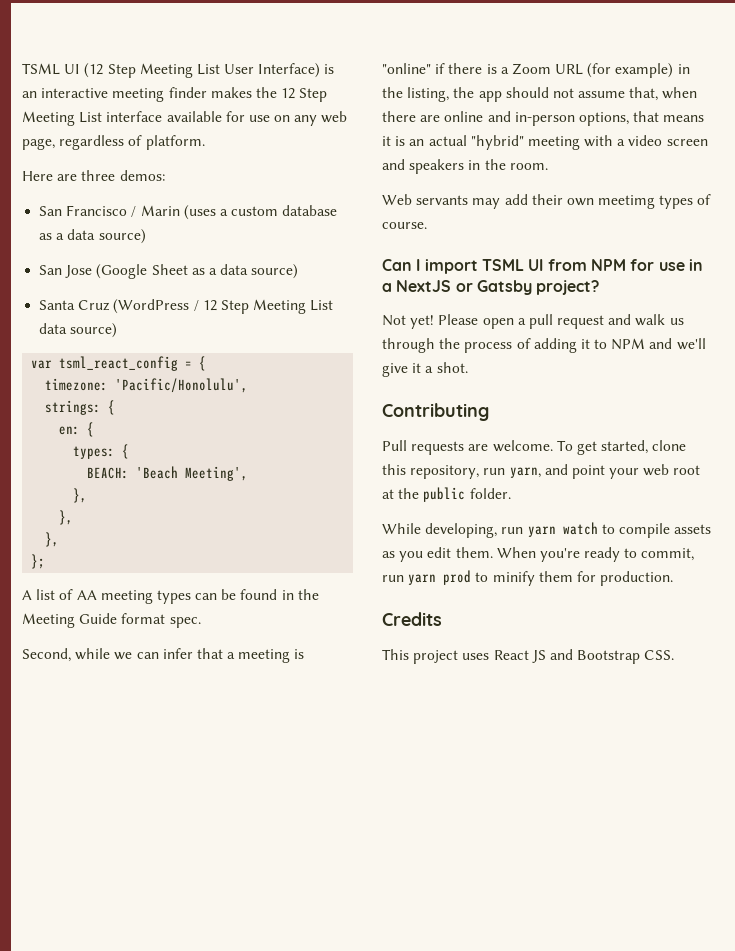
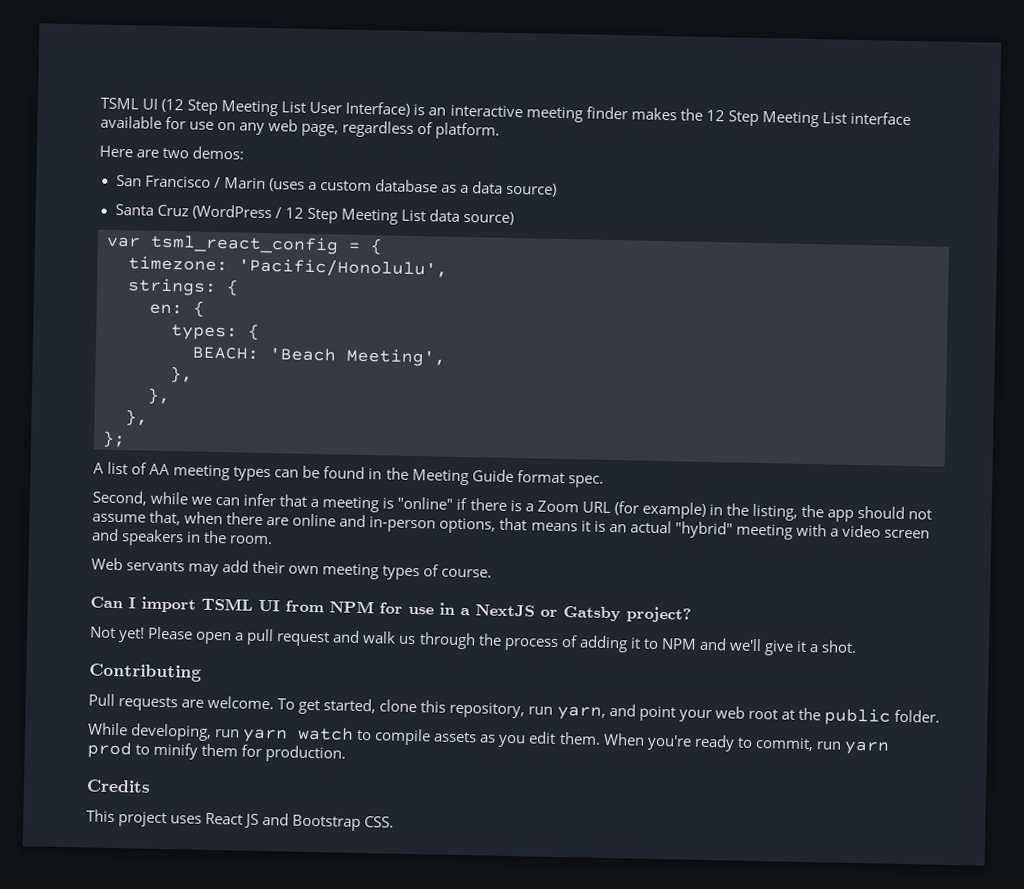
[81,170,116,181] three -> [162,147,190,159] two
[39,264,299,279] // San Jose (Google Sheet as a data source) -> (558, 189) none
[598,195,656,209] meetimg -> [322,563,380,580] meeting

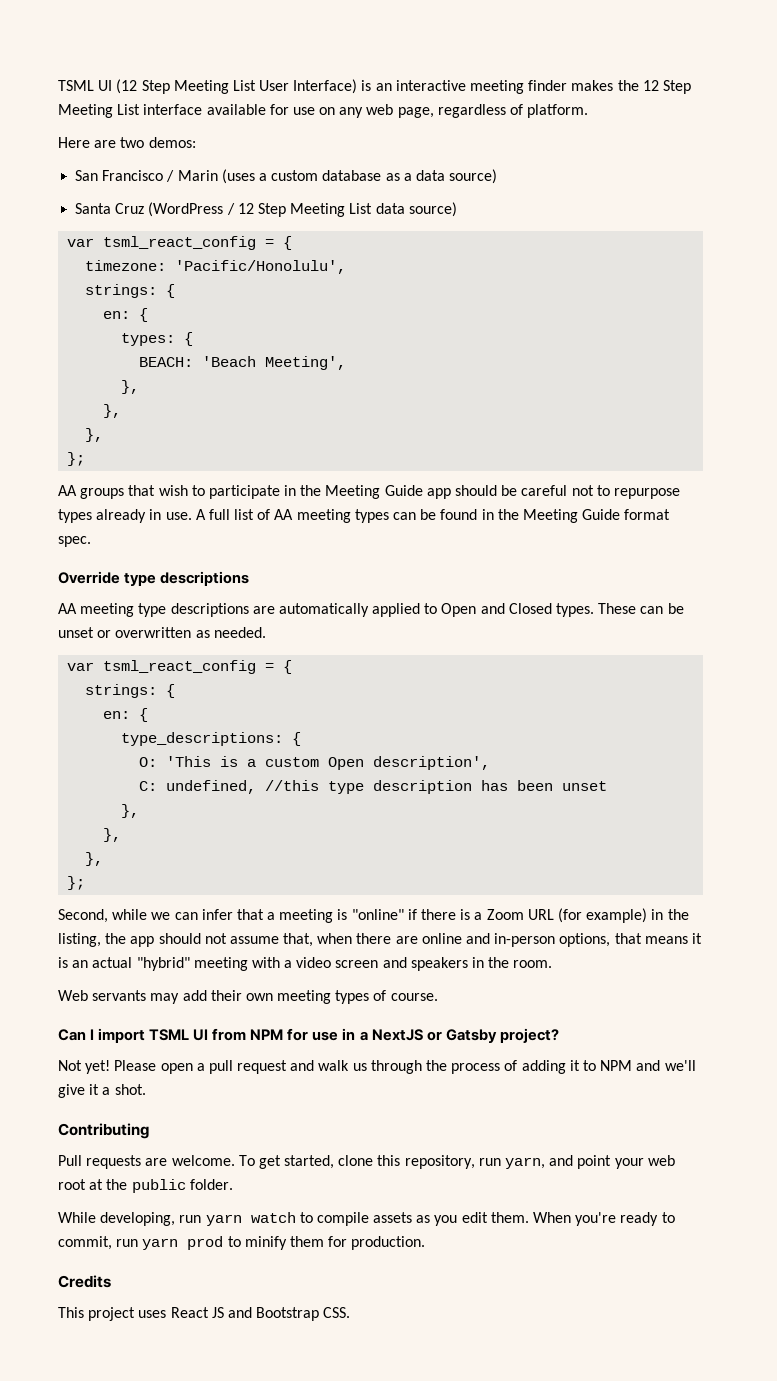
[93,462,104,474] A -> [58,485,680,499] [58,509,230,523] AA groups that wish to participate in the Meeting Guide app should be careful not to repurpose types already in use. A full
(604, 481) none -> [58,571,250,586] [58,603,684,617] [58,627,266,638] [67,660,293,674] [85,684,176,698] [103,708,149,722] [121,732,302,746] [139,756,491,770] [139,780,608,794] [121,804,140,818] [103,828,122,842] [85,852,104,866] [67,876,86,890] // Override type descriptions // AA meeting type descriptions are automatically applied to Open and Closed types. These can be unset or overwritten as needed. // var tsml_react_config = { // strings: { // en: { // type_descriptions: { // O: 'This is a custom Open description', // C: undefined, //this type description has been unset // }, // }, // }, // };

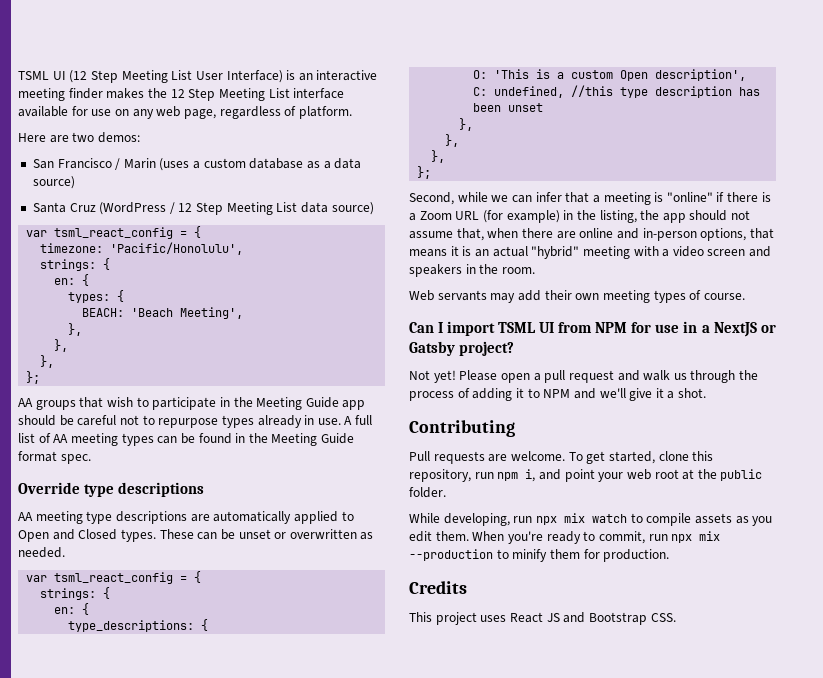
[505,1157,546,1169] yarn, -> [497,469,536,482] npm i,
[205,1214,242,1226] yarn -> [535,513,585,525] npx mix
[142,1236,224,1250] yarn prod -> [671,531,721,543] [409,549,493,561] npx mix --production

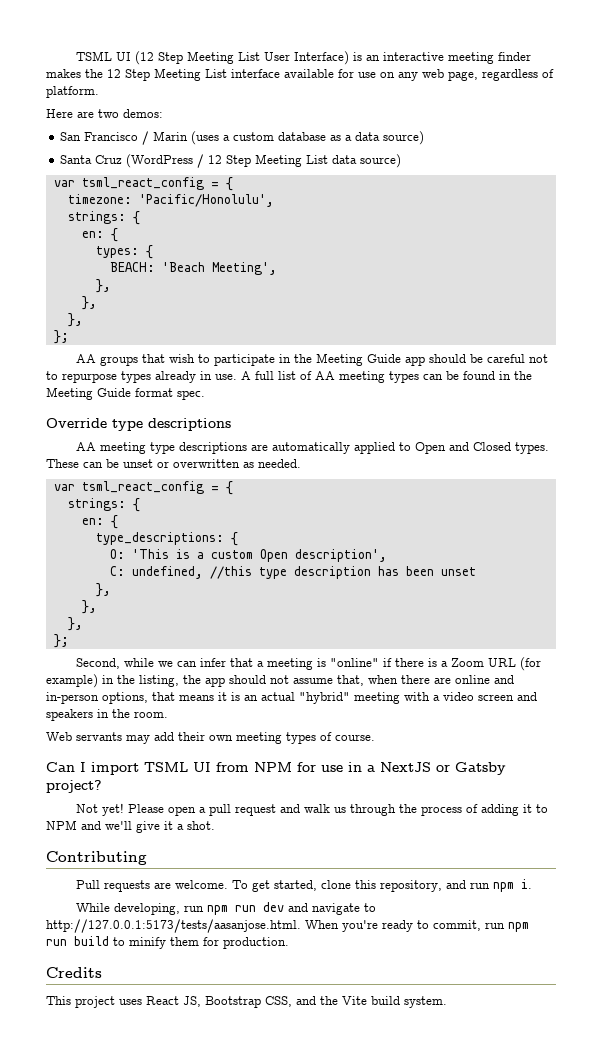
[474,469,763,482] [409,487,446,498] [409,513,773,526] [409,531,469,542] run npm i, and point your web root at the public folder. // While developing, run npx mix watch to compile assets as you edit them. -> [445,879,532,892] [75,902,376,915] [46,919,301,933] and run npm i. // While developing, run npm run dev and navigate to http://127.0.0.1:5173/tests/aasanjose.html.
[671,531,721,543] [409,549,493,561] npx mix --production -> [508,922,529,932] [46,936,109,946] npm run build
[546,612,676,625] JS and Bootstrap CSS. -> [183,996,447,1008] JS, Bootstrap CSS, and the Vite build system.

